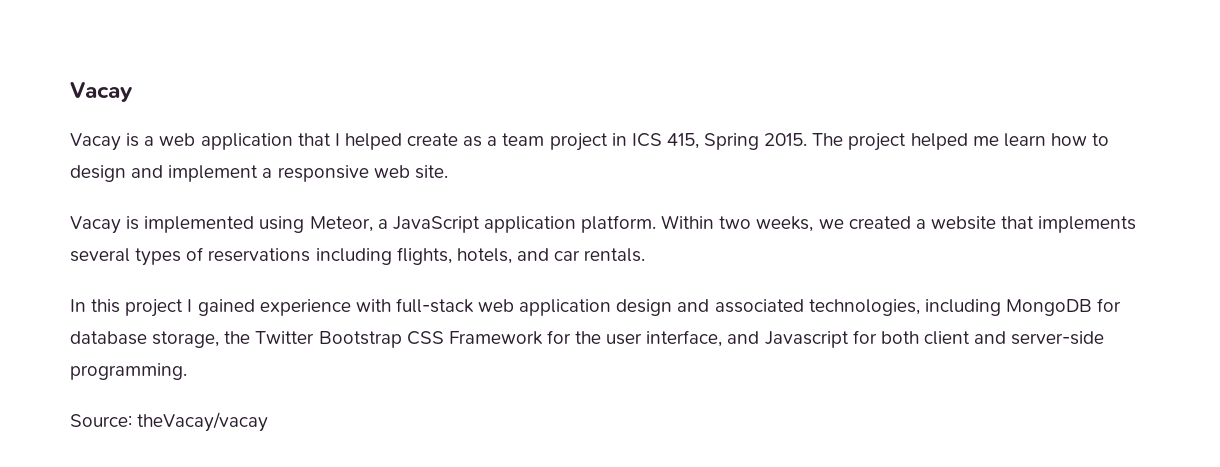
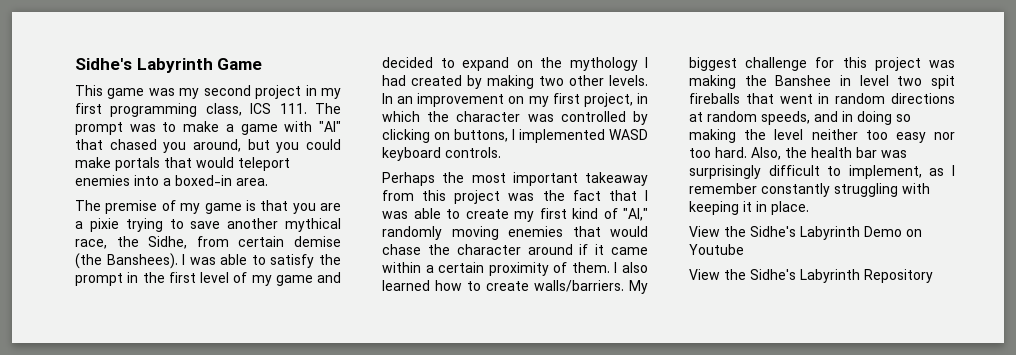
[70,82,133,102] [70,133,1110,151] [70,165,448,182] [70,215,1137,234] [70,247,646,266] [70,298,1122,317] [70,330,1105,348] [70,363,187,380] [70,412,269,432] Vacay // Vacay is a web application that I helped create as a team project in ICS 415, Spring 2015. The project helped me learn how to design and implement a responsive web site. // Vacay is implemented using Meteor, a JavaScript application platform. Within two weeks, we created a website that implements several types of reservations including flights, hotels, and car rentals. // In this project I gained experience with full-stack web application design and associated technologies, including MongoDB for database storage, the Twitter Bootstrap CSS Framework for the user interface, and Javascript for both client and server-side programming. // Source: theVacay/vacay -> [75,58,263,73] [75,85,341,99] [75,103,341,117] [75,121,341,135] [75,139,341,153] [75,157,290,171] [75,175,268,186] [75,200,341,214] [75,218,341,232] [75,236,341,249] [75,253,342,269] [75,272,341,286] [382,57,648,71] [382,75,648,89] [382,93,648,107] [382,111,648,125] [382,129,648,143] [382,147,501,161] [382,172,648,186] [382,190,648,204] [382,208,648,222] [382,226,648,240] [382,244,648,255] [382,262,648,276] [382,280,648,294] [689,57,955,71] [689,75,955,89] [689,93,955,104] [689,111,911,125] [689,129,955,143] [689,147,907,160] [689,165,955,179] [689,183,930,197] [689,201,809,215] [689,226,922,240] [689,244,744,255] [689,269,933,283] Sidhe's Labyrinth Game // This game was my second project in my first programming class, ICS 111. The prompt was to make a game with "AI" that chased you around, but you could make portals that would teleport enemies into a boxed-in area. // The premise of my game is that you are a pixie trying to save another mythical race, the Sidhe, from certain demise (the Banshees). I was able to satisfy the prompt in the first level of my game and decided to expand on the mythology I had created by making two other levels. In an improvement on my first project, in which the character was controlled by clicking on buttons, I implemented WASD keyboard controls. // Perhaps the most important takeaway from this project was the fact that I was able to create my first kind of "AI," randomly moving enemies that would chase the character around if it came within a certain proximity of them. I also learned how to create walls/barriers. My biggest challenge for this project was making the Banshee in level two spit fireballs that went in random directions at random speeds, and in doing so making the level neither too easy nor too hard. Also, the health bar was surprisingly difficult to implement, as I remember constantly struggling with keeping it in place. // View the Sidhe's Labyrinth Demo on Youtube // View the Sidhe's Labyrinth Repository

